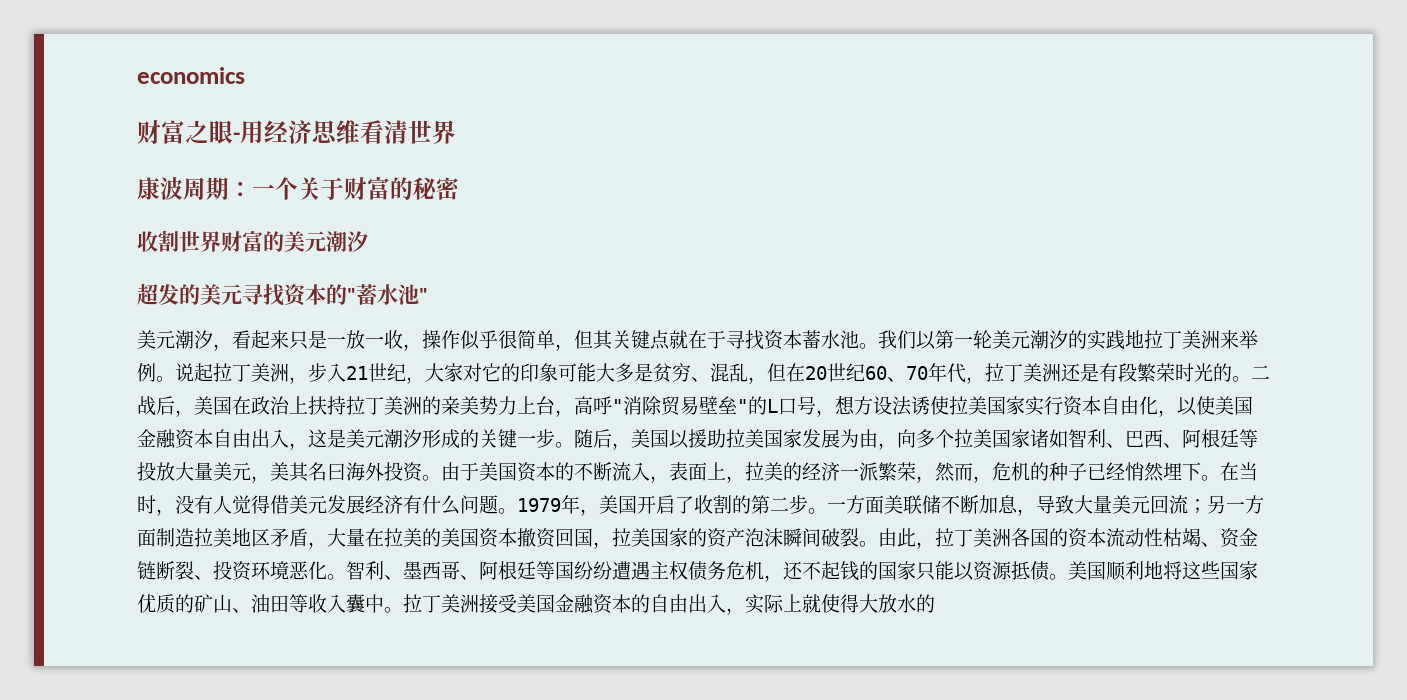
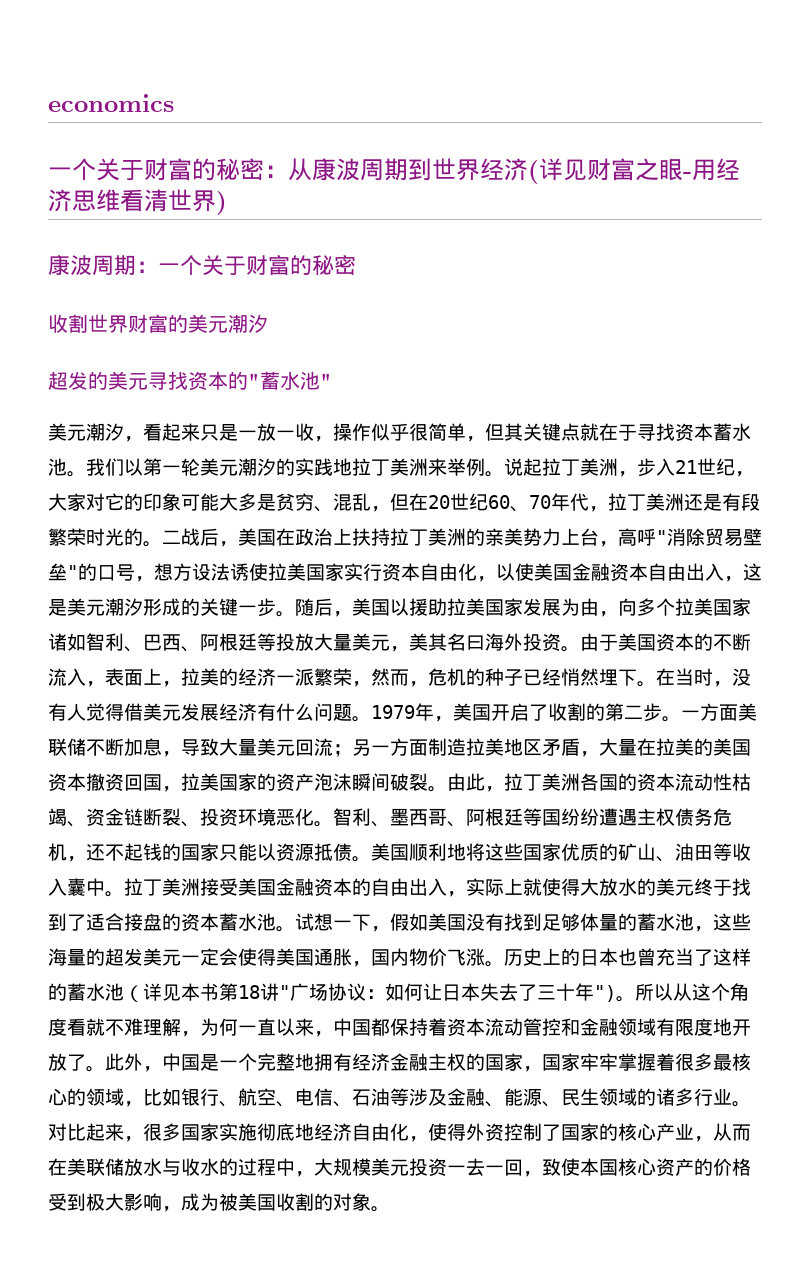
(245, 75) none -> [48,158,587,184] 一个关于财富的秘密：从康波周期到世界经济(详见
(456, 132) none -> [216,191,227,215] )
[767,399,778,413] L -> (97, 572) none
(935, 603) none -> [656,878,751,896] [48,913,751,932] [48,948,751,967] [48,983,749,1002] [48,1018,751,1037] [48,1053,751,1072] [48,1088,751,1107] [48,1123,751,1142] [48,1158,751,1177] [48,1193,390,1212] 美元终于找到了适合接盘的资本蓄水池。试想一下，假如美国没有找到足够体量的蓄水池，这些海量的超发美元一定会使得美国通胀，国内物价飞涨。历史上的日本也曾充当了这样的蓄水池（详见本书第18讲"广场协议：如何让日本失去了三十年")。所以从这个角度看就不难理解，为何一直以来，中国都保持着资本流动管控和金融领域有限度地开放了。此外，中国是一个完整地拥有经济金融主权的国家，国家牢牢掌握着很多最核心的领域，比如银行、航空、电信、石油等涉及金融、能源、民生领域的诸多行业。对比起来，很多国家实施彻底地经济自由化，使得外资控制了国家的核心产业，从而在美联储放水与收水的过程中，大规模美元投资一去一回，致使本国核心资产的价格受到极大影响，成为被美国收割的对象。

